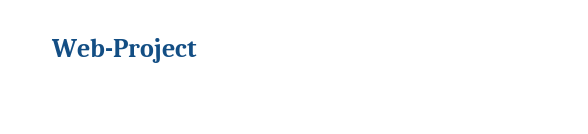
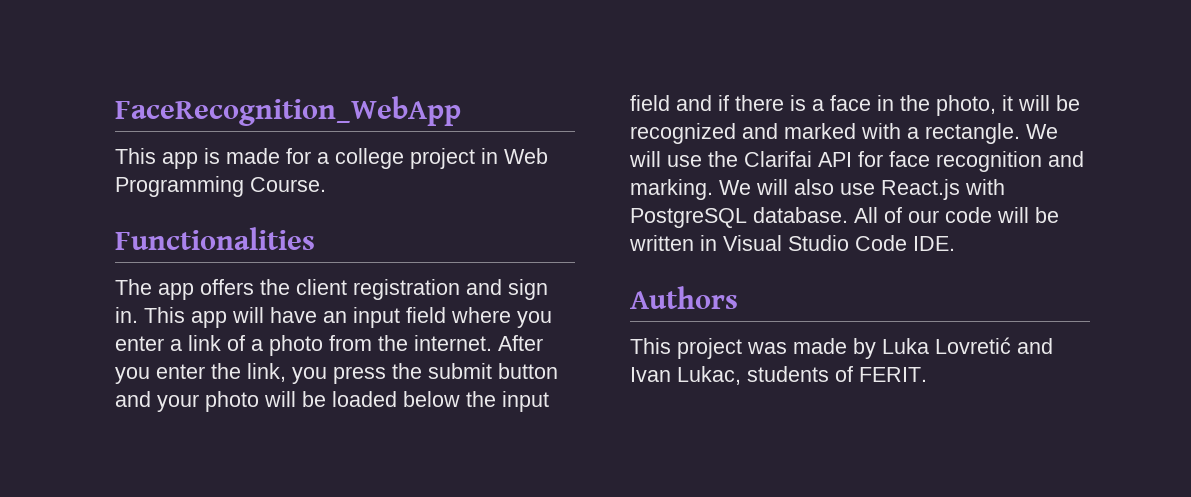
[51,38,197,63] Web-Project -> [115,96,461,126] [115,148,548,169] [115,176,326,197] [115,227,315,250] [115,279,548,300] [115,307,552,328] [115,335,543,356] [115,363,558,384] [115,391,549,412] [630,95,1080,116] [630,123,1058,144] [629,151,1084,172] [630,179,1005,200] [630,207,1059,228] [629,235,955,251] [630,286,738,309] [630,337,1053,359] [630,366,927,385] FaceRecognition_WebApp // This app is made for a college project in Web Programming Course. // Functionalities // The app offers the client registration and sign in. This app will have an input field where you enter a link of a photo from the internet. After you enter the link, you press the submit button and your photo will be loaded below the input field and if there is a face in the photo, it will be recognized and marked with a rectangle. We will use the Clarifai API for face recognition and marking. We will also use React.js with PostgreSQL database. All of our code will be written in Visual Studio Code IDE. // Authors // This project was made by Luka Lovretić and Ivan Lukac, students of FERIT.

